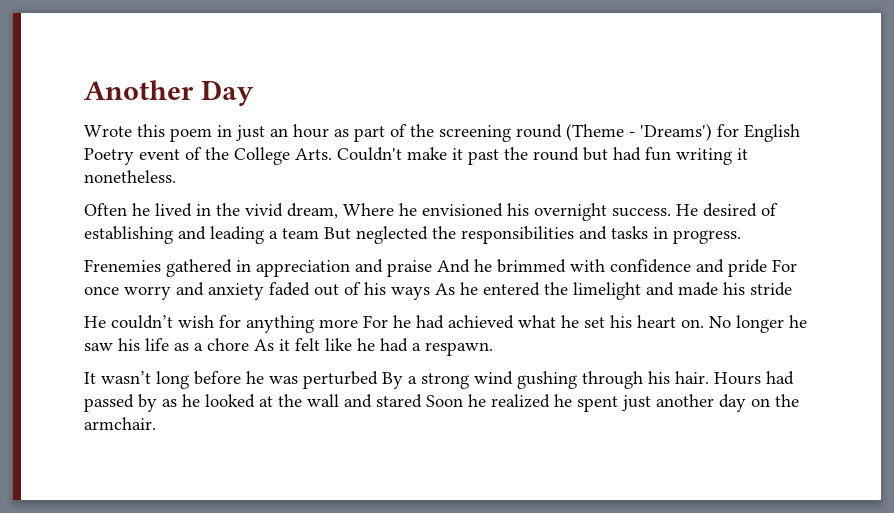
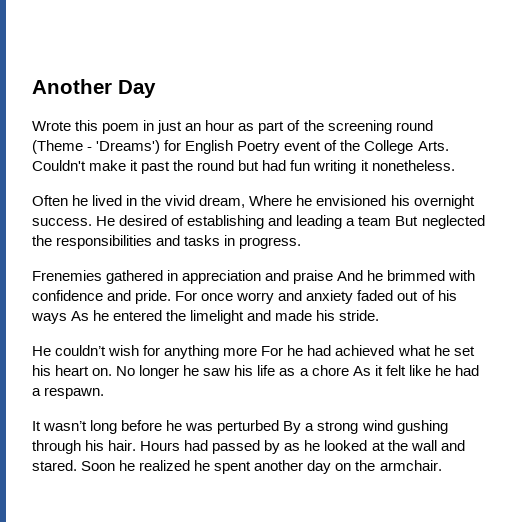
[728,259,767,277] pride -> [135,290,172,304] pride.
[750,282,792,296] stride -> [339,310,380,321] stride.
[376,394,422,408] stared -> [32,460,77,471] stared.
[622,395,651,411] just -> (252, 467) none

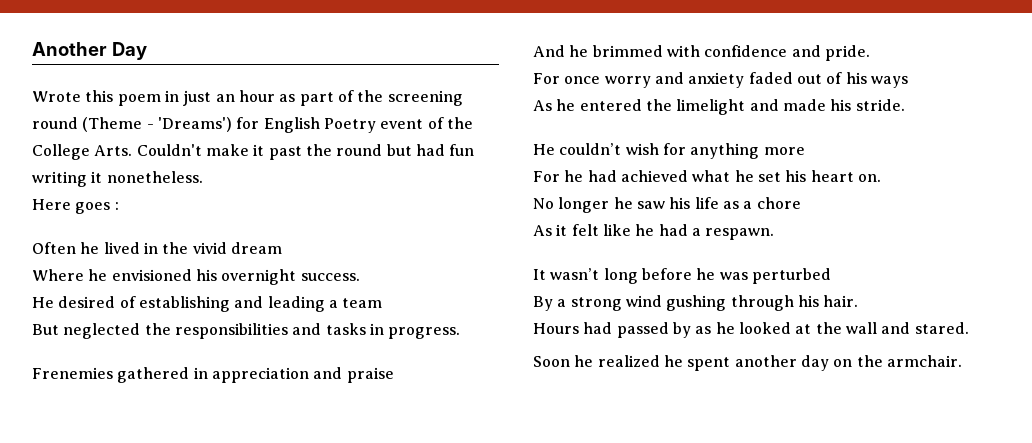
(455, 165) none -> [32,199,119,214] // Here goes :
[199,195,246,208] dream, -> [230,242,282,254] dream //
(92, 222) none -> (360, 277) //
(392, 221) none -> (383, 303) //
(334, 277) none -> (394, 375) //
(172, 297) none -> (870, 53) //
(67, 318) none -> (908, 82) //
(258, 351) none -> (805, 151) //
(113, 372) none -> (881, 178) //
(349, 370) none -> (801, 203) //
(280, 427) none -> (831, 276) //
(137, 445) none -> (859, 301) //
(77, 465) none -> (969, 328) //

